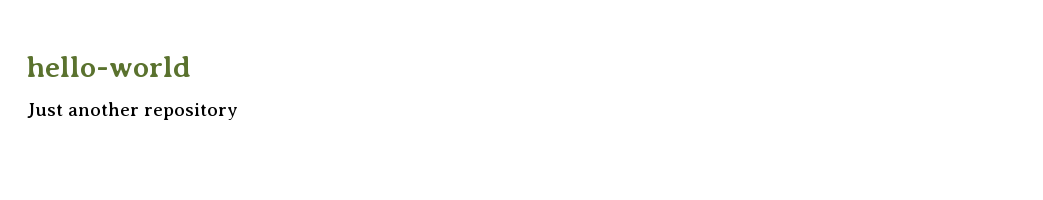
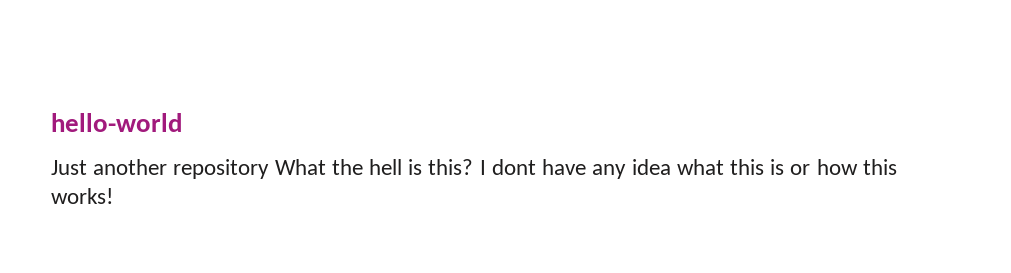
(239, 111) none -> [274,159,897,179] [51,188,113,204] What the hell is this? I dont have any idea what this is or how this works!

